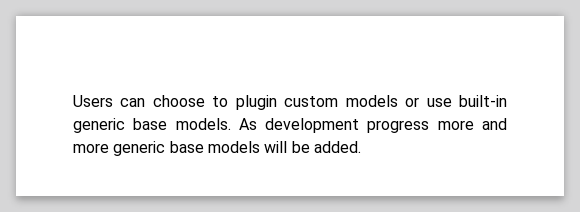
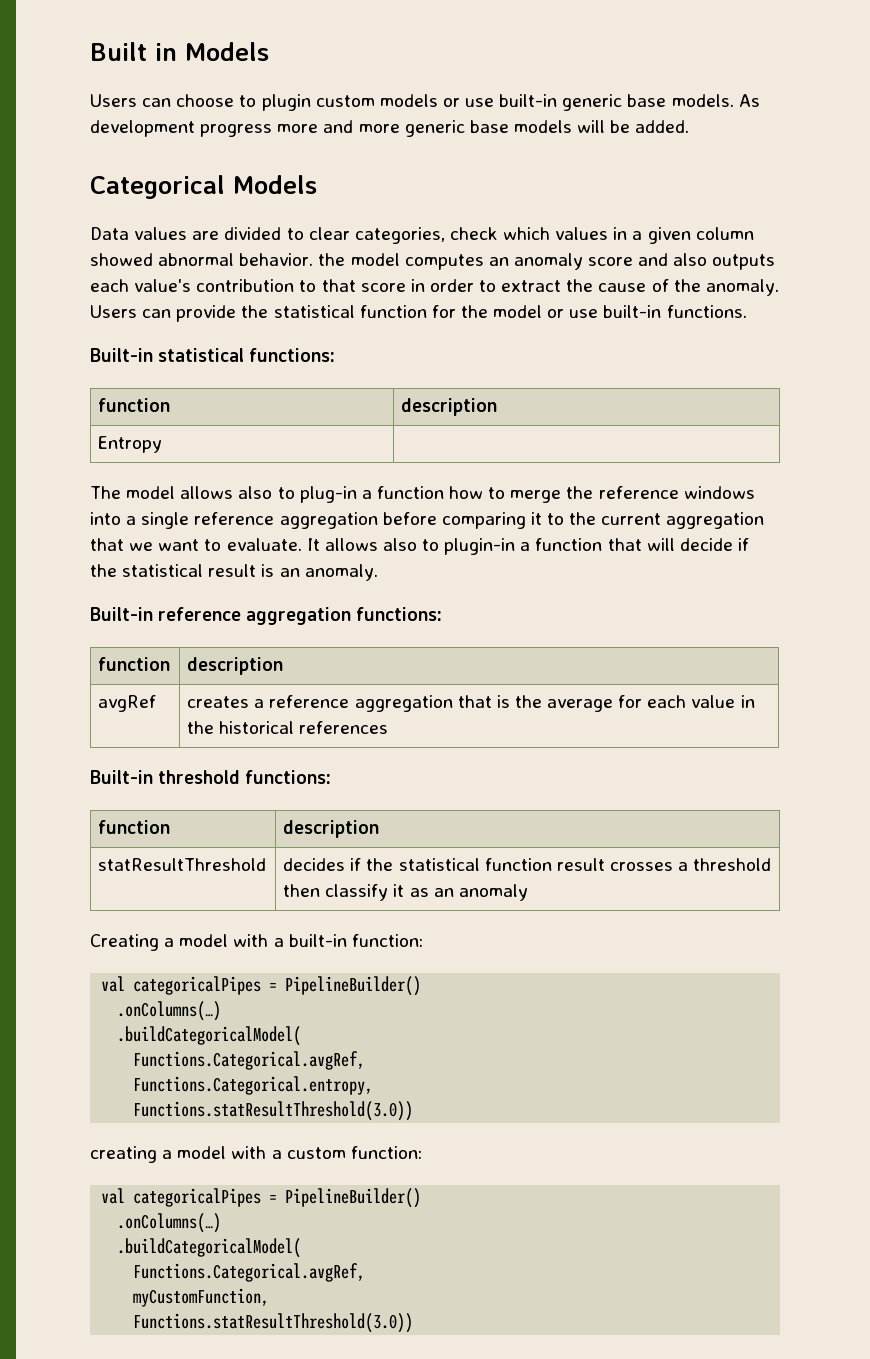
(73, 101) none -> [90,42,269,61] Built in Models //
(361, 147) none -> [90,175,317,199] [90,227,754,244] [90,253,776,270] [90,279,779,296] [90,305,747,322] [90,348,336,362] [98,398,171,412] [401,398,498,416] [98,436,163,453] [90,486,755,503] [90,512,765,529] [90,538,749,555] [90,564,378,581] [90,607,443,625] [98,657,171,671] [187,657,284,675] [98,695,157,712] [187,695,755,712] [187,721,389,734] [90,770,332,784] [98,820,171,834] [283,820,380,838] [98,858,267,871] [283,858,772,871] [283,884,528,901] [90,934,423,951] [101,976,422,996] [117,1001,222,1021] [117,1026,302,1046] [133,1051,366,1070] [133,1076,374,1095] [133,1101,414,1121] [90,1146,422,1163] [101,1188,422,1208] [117,1213,222,1233] [117,1238,302,1258] [133,1263,366,1282] [133,1288,270,1307] [133,1313,414,1333] // Categorical Models // Data values are divided to clear categories, check which values in a given column showed abnormal behavior. the model computes an anomaly score and also outputs each value's contribution to that score in order to extract the cause of the anomaly. Users can provide the statistical function for the model or use built-in functions. // Built-in statistical functions: // function | description // Entropy | // The model allows also to plug-in a function how to merge the reference windows into a single reference aggregation before comparing it to the current aggregation that we want to evaluate. It allows also to plugin-in a function that will decide if the statistical result is an anomaly. // Built-in reference aggregation functions: // function | description // avgRef | creates a reference aggregation that is the average for each value in the historical references // Built-in threshold functions: // function | description // statResultThreshold | decides if the statistical function result crosses a threshold then classify it as an anomaly // Creating a model with a built-in function: // val categoricalPipes = PipelineBuilder() // .onColumns(…) // .buildCategoricalModel( // Functions.Categorical.avgRef, // Functions.Categorical.entropy, // Functions.statResultThreshold(3.0)) // creating a model with a custom function: // val categoricalPipes = PipelineBuilder() // .onColumns(…) // .buildCategoricalModel( // Functions.Categorical.avgRef, // myCustomFunction, // Functions.statResultThreshold(3.0))

